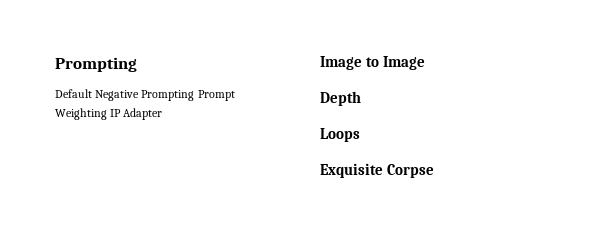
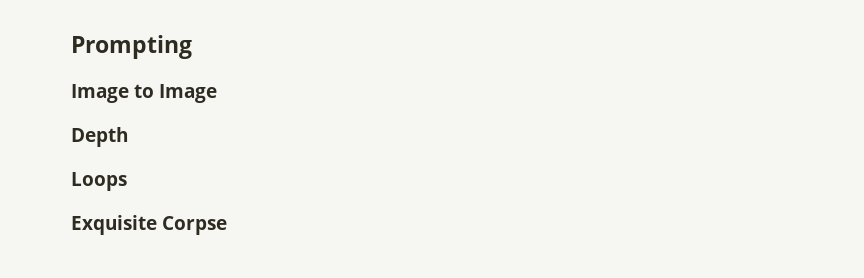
[55,57,137,72] [55,89,235,101] [55,108,163,120] Prompting // Default Negative Prompting Prompt Weighting IP Adapter -> [71,35,192,59] Prompting

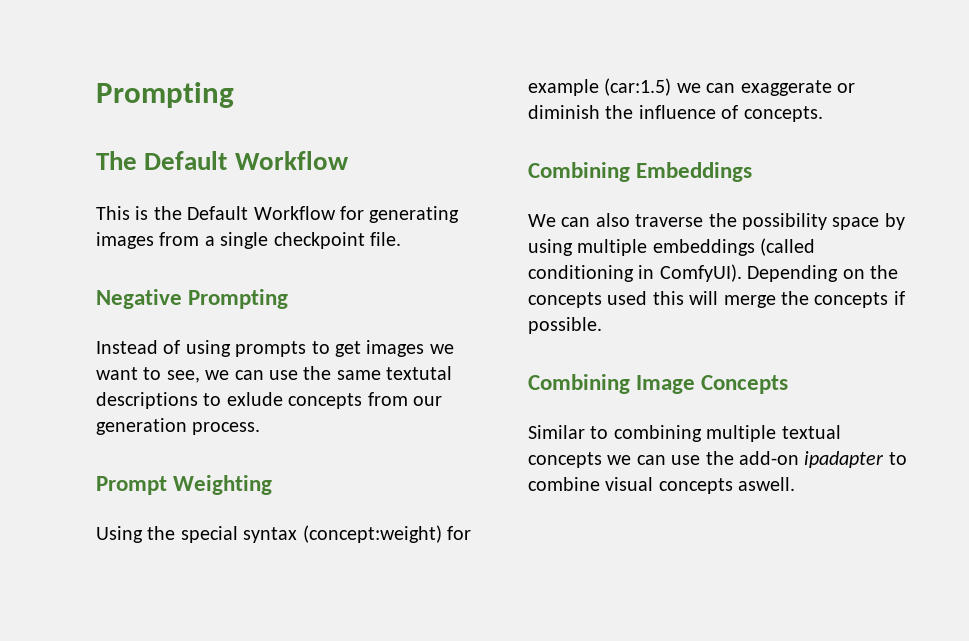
[71,35,192,59] [71,84,218,103] [71,127,128,147] [71,172,127,191] [71,215,228,235] Prompting // Image to Image // Depth // Loops // Exquisite Corpse -> [96,82,234,108] [96,151,349,170] [96,206,460,223] [96,232,401,249] [96,289,289,309] [96,340,454,357] [96,366,453,383] [96,392,442,409] [96,418,261,435] [96,475,273,495] [96,525,471,543] [528,78,855,96] [528,105,823,122] [528,162,753,182] [528,213,905,230] [528,238,816,256] [528,264,898,282] [528,291,905,308] [528,317,602,334] [528,374,789,394] [528,425,841,442] [528,451,907,468] [528,477,796,494] Prompting // The Default Workflow // This is the Default Workflow for generating images from a single checkpoint file. // Negative Prompting // Instead of using prompts to get images we want to see, we can use the same textutal descriptions to exlude concepts from our generation process. // Prompt Weighting // Using the special syntax (concept:weight) for example (car:1.5) we can exaggerate or diminish the influence of concepts. // Combining Embeddings // We can also traverse the possibility space by using multiple embeddings (called conditioning in ComfyUI). Depending on the concepts used this will merge the concepts if possible. // Combining Image Concepts // Similar to combining multiple textual concepts we can use the add-on ipadapter to combine visual concepts aswell.

